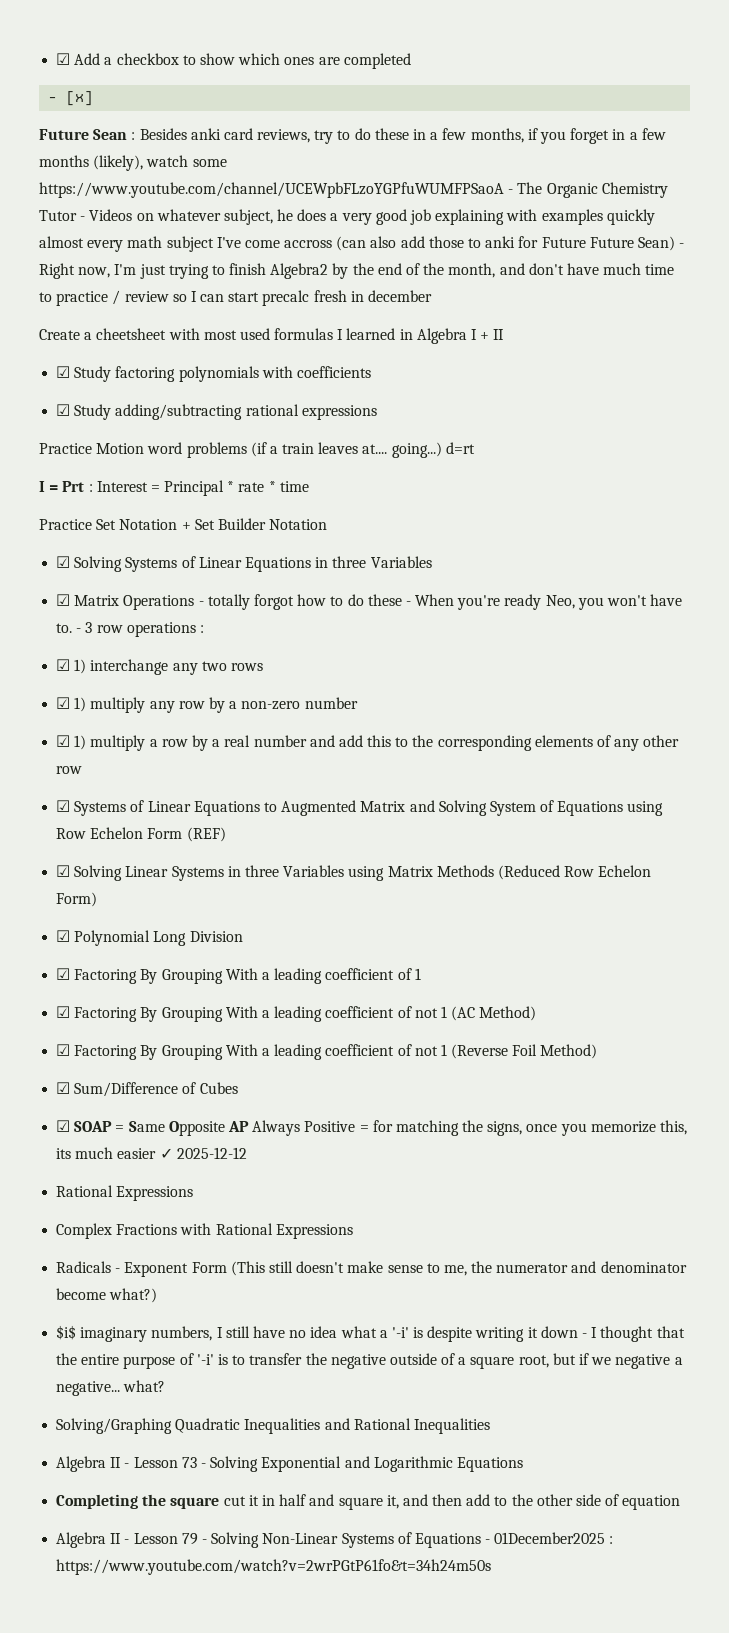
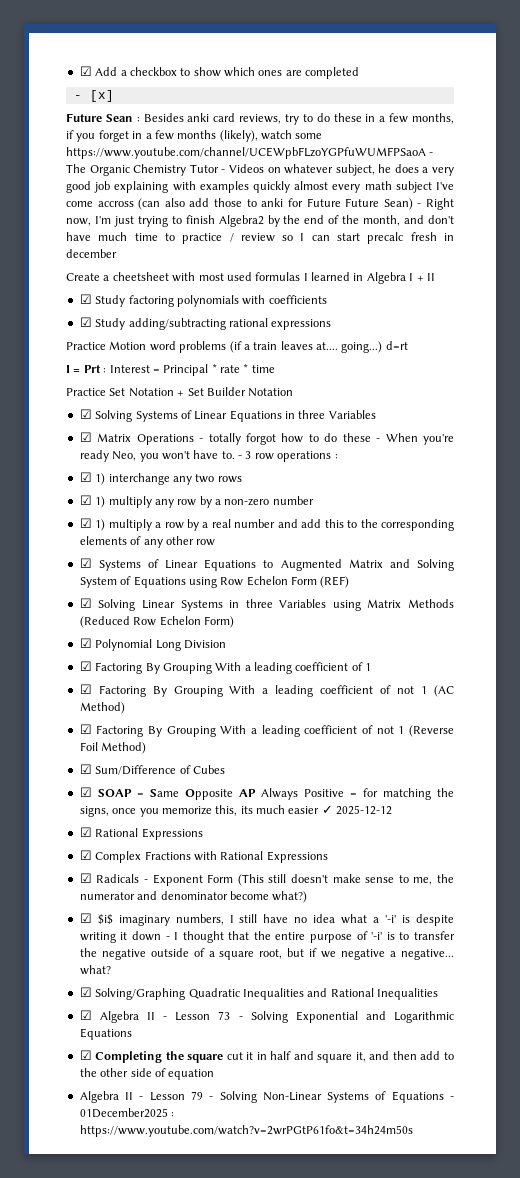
[56,1185,194,1201] Rational Expressions // -> [79,827,203,840] [79,850,92,860] ☑ Rational Expressions // ☑
(353, 1231) none -> [79,873,92,883] ☑
(158, 1295) none -> [79,913,92,923] ☑
(166, 1386) none -> [79,987,92,997] ☑
(490, 1426) none -> [79,1010,92,1020] ☑
(523, 1464) none -> [79,1050,92,1060] ☑

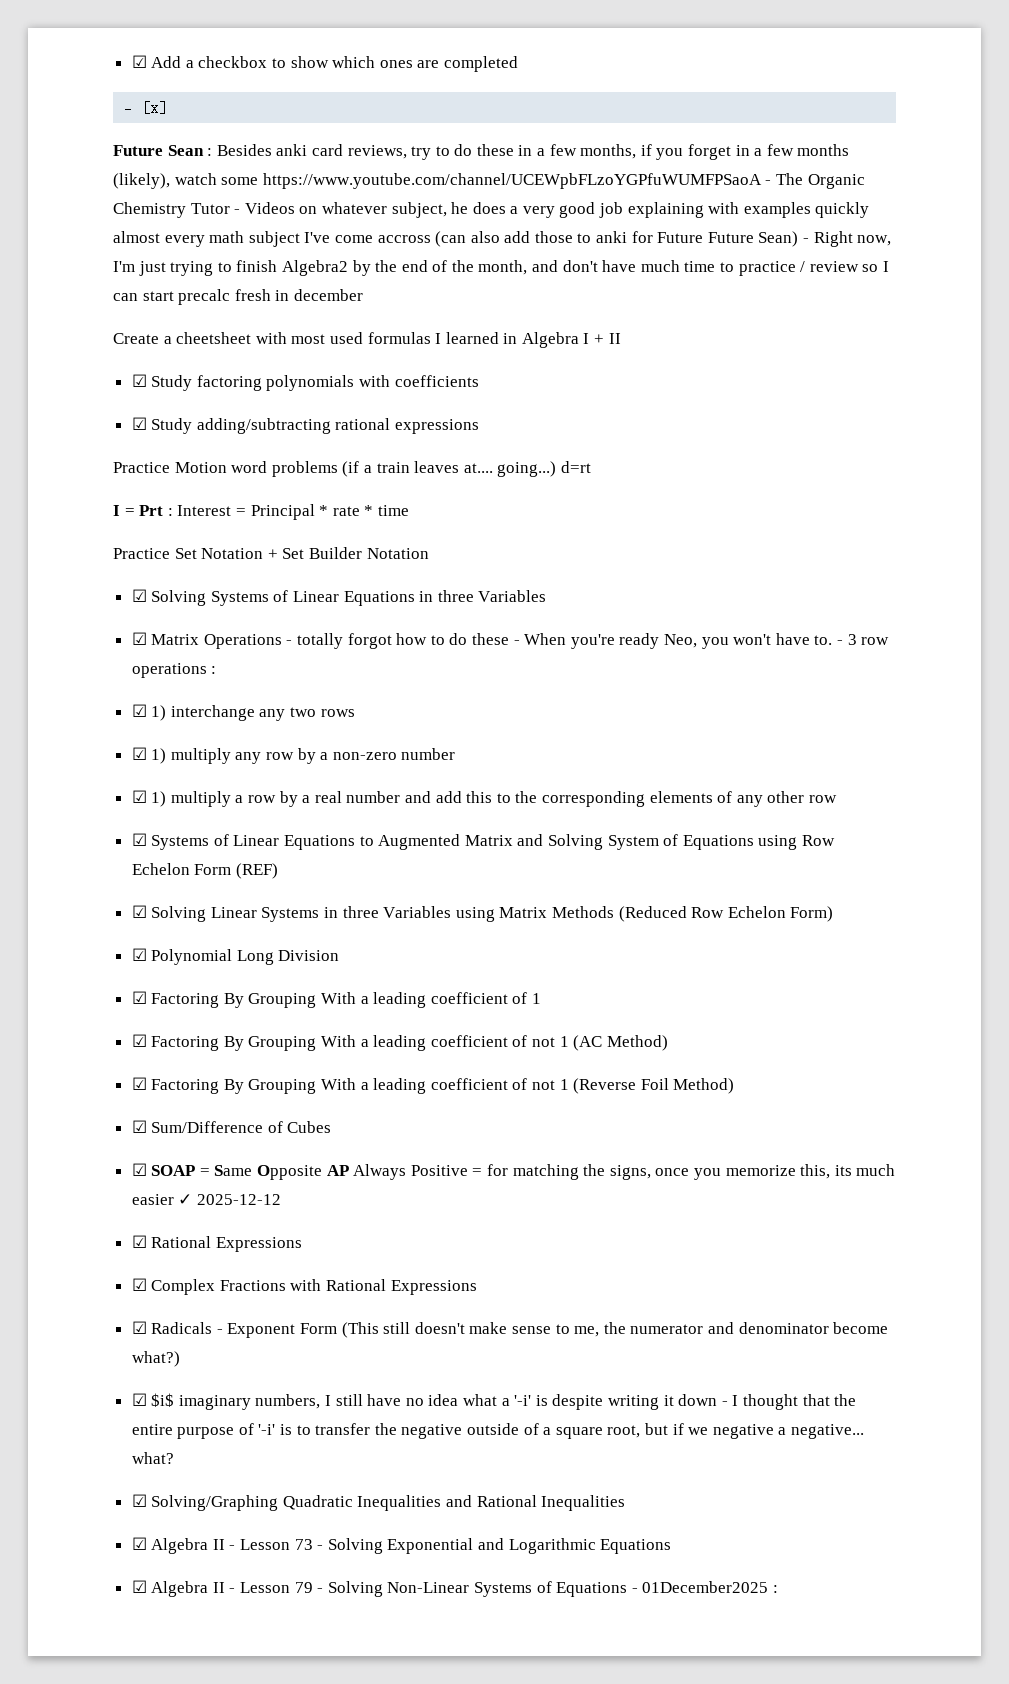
[95,1051,455,1063] [79,1068,215,1080] Completing the square cut it in half and square it, and then add to the other side of equation // -> (147, 1586) none
[79,1125,413,1137] https://www.youtube.com/watch?v=2wrPGtP61fo&t=34h24m50s -> (778, 1589) none

